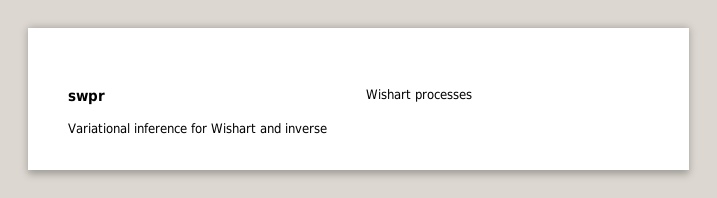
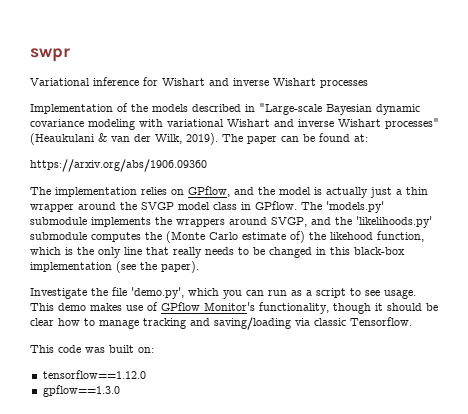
(472, 96) none -> [30,103,420,115] [30,118,439,130] [30,133,368,145] [30,159,207,172] [30,186,428,198] [30,201,384,213] [30,216,432,228] [30,231,424,243] [30,247,405,258] [30,261,199,273] [30,287,416,299] [30,302,438,314] [30,317,412,330] [30,345,154,353] [42,370,146,379] [42,385,120,397] // Implementation of the models described in "Large-scale Bayesian dynamic covariance modeling with variational Wishart and inverse Wishart processes" (Heaukulani & van der Wilk, 2019). The paper can be found at: // https://arxiv.org/abs/1906.09360 // The implementation relies on GPflow, and the model is actually just a thin wrapper around the SVGP model class in GPflow. The 'models.py' submodule implements the wrappers around SVGP, and the 'likelihoods.py' submodule computes the (Monte Carlo estimate of) the likehood function, which is the only line that really needs to be changed in this black-box implementation (see the paper). // Investigate the file 'demo.py', which you can run as a script to see usage. This demo makes use of GPflow Monitor's functionality, though it should be clear how to manage tracking and saving/loading via classic Tensorflow. // This code was built on: // tensorflow==1.12.0 // gpflow==1.3.0

